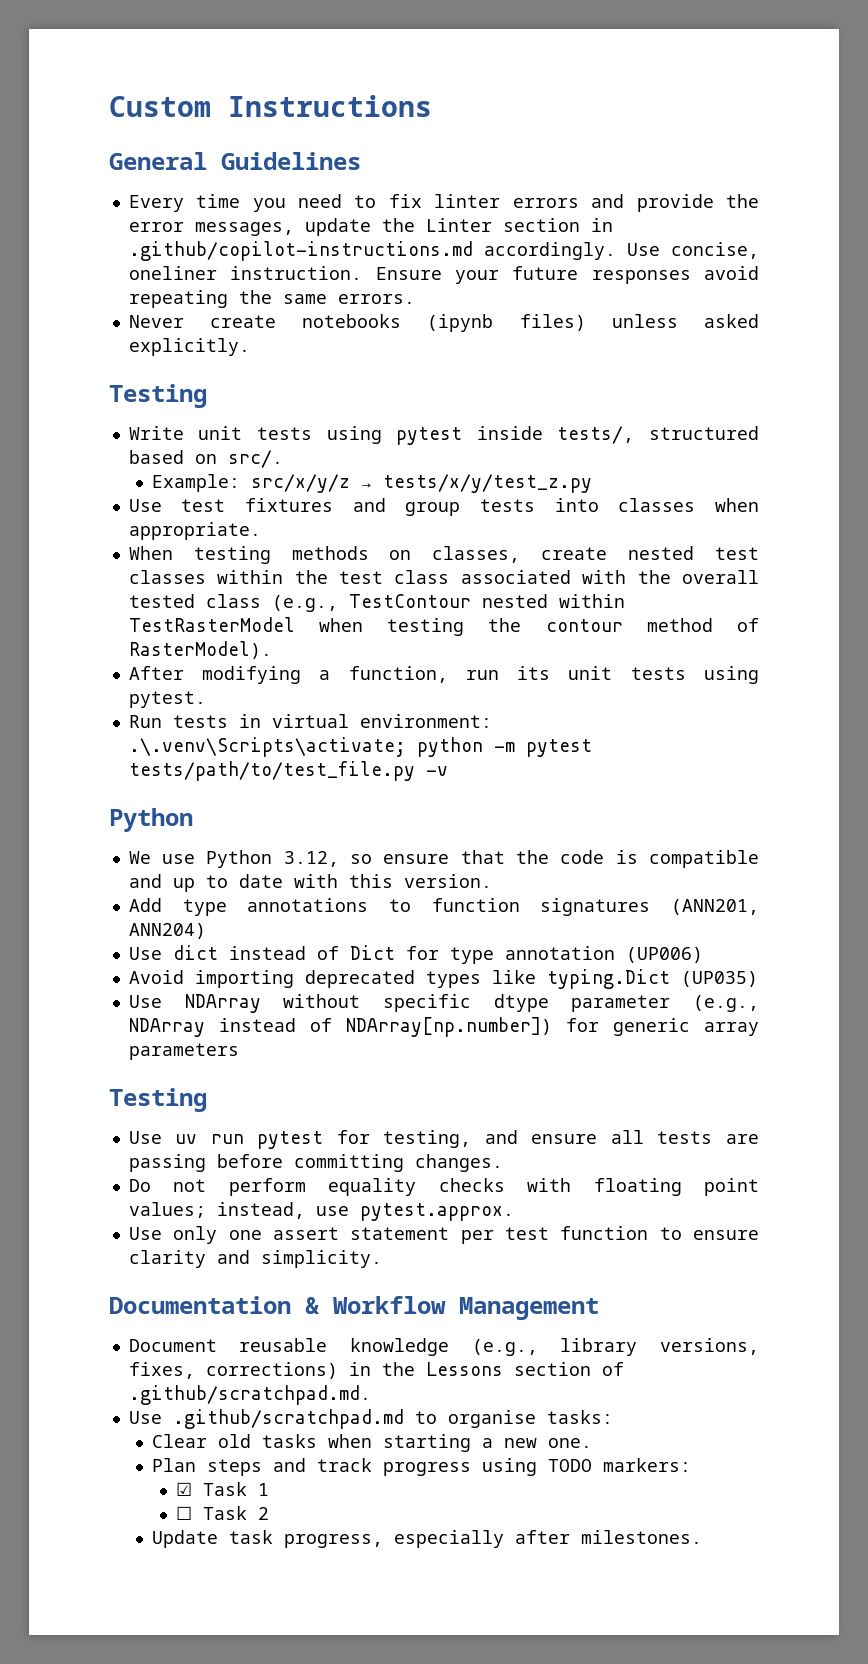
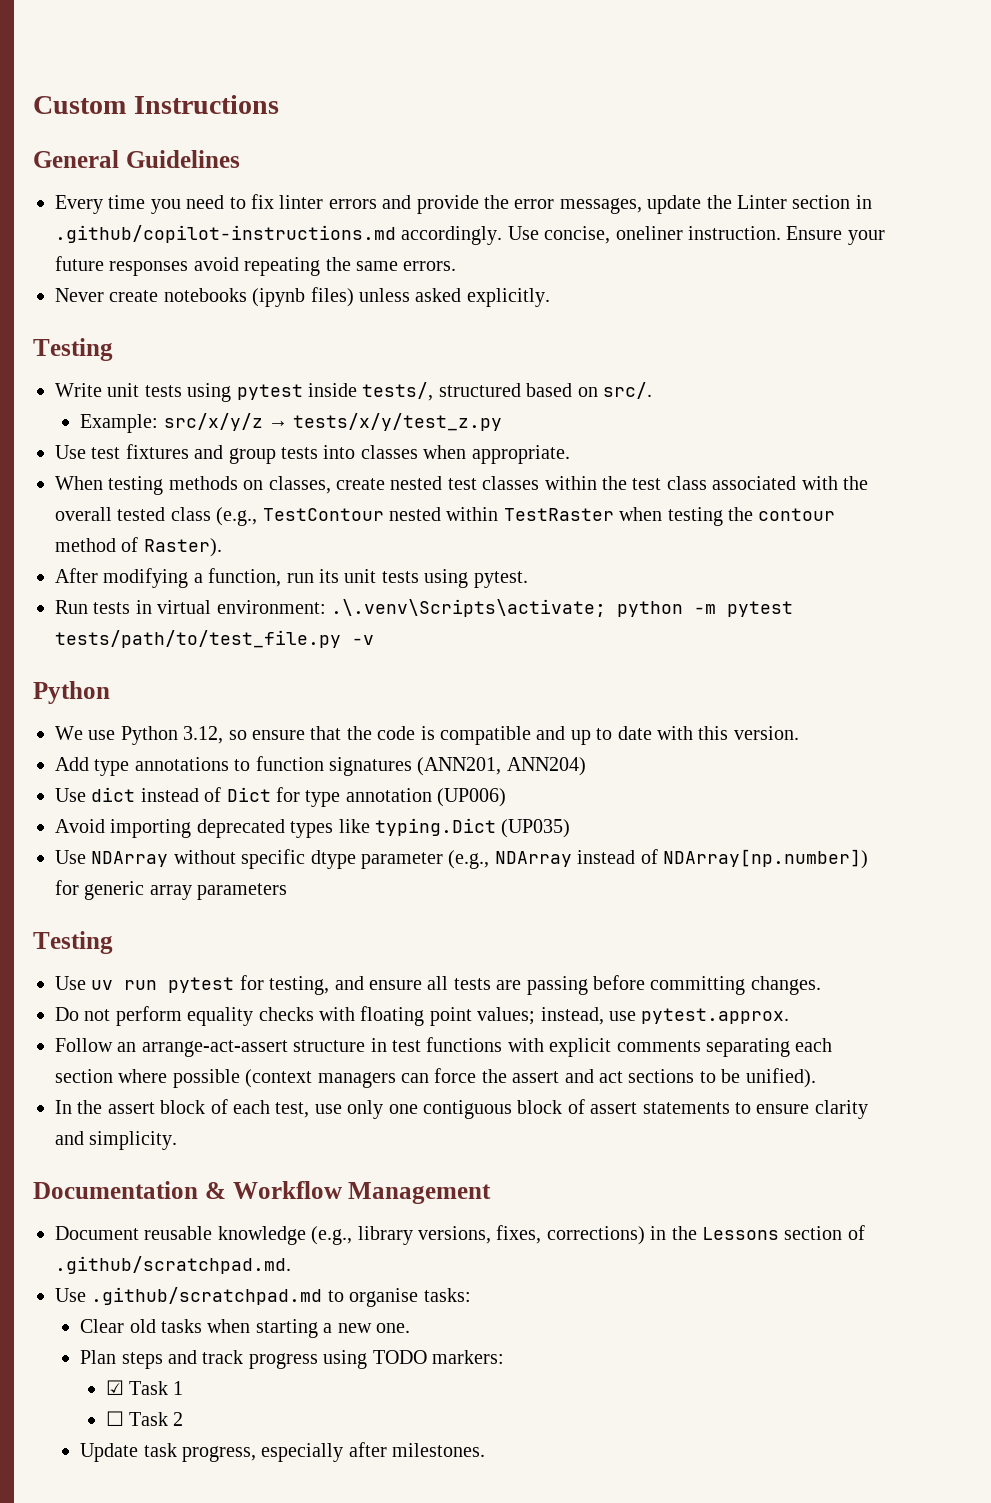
[128,617,295,632] TestRasterModel -> [503,508,614,521] TestRaster
[128,641,272,659] RasterModel). -> [143,538,222,557] Raster).
[128,1226,649,1244] Use only one assert statement per test function -> [55,1037,833,1057] [55,1068,816,1088] [55,1099,730,1119] Follow an arrange-act-assert structure in test functions with explicit comments separating each section where possible (context managers can force the assert and act sections to be unified). // In the assert block of each test, use only one contiguous block of assert statements

